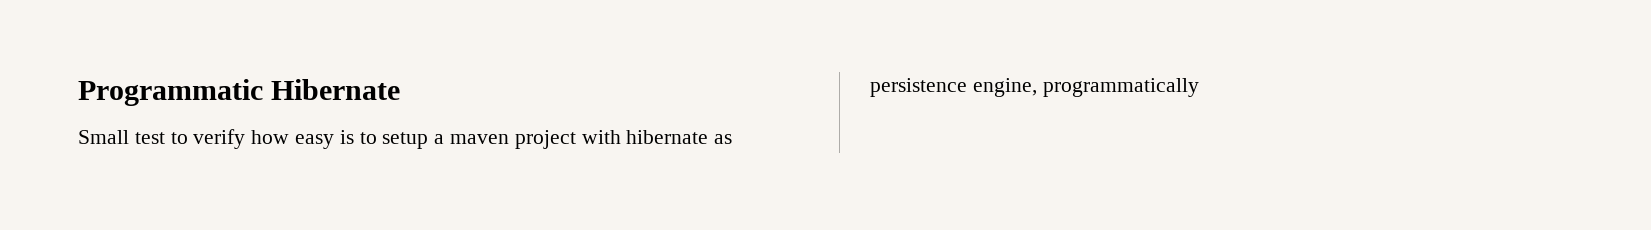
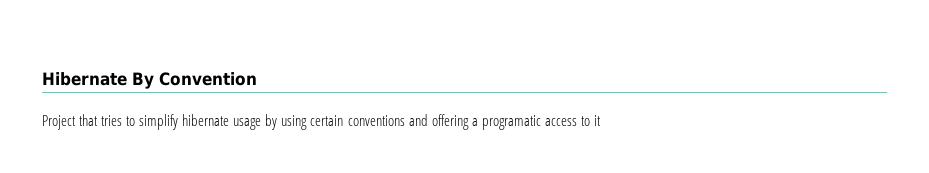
[78,79,263,106] Programmatic -> (42, 79) none
[78,129,733,149] [870,78,1199,97] // Small test to verify how easy is to setup a maven project with hibernate as persistence engine, programmatically -> [132,72,257,89] [42,114,601,130] By Convention // Project that tries to simplify hibernate usage by using certain conventions and offering a programatic access to it

